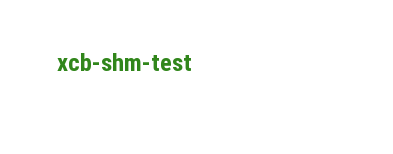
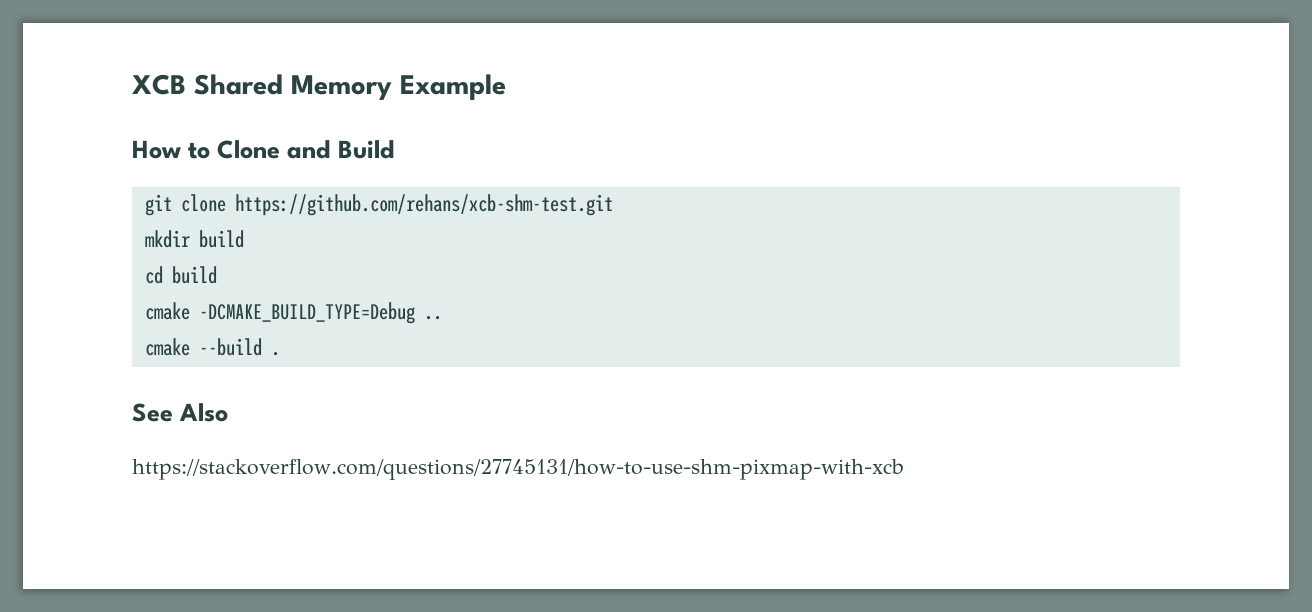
[57,53,192,71] xcb-shm-test -> [132,74,506,100] [132,140,396,159] [144,194,613,216] [144,230,244,248] [144,266,217,284] [144,302,442,324] [144,338,280,356] [132,403,229,422] [132,459,904,480] XCB Shared Memory Example // How to Clone and Build // git clone https://github.com/rehans/xcb-shm-test.git // mkdir build // cd build // cmake -DCMAKE_BUILD_TYPE=Debug .. // cmake --build . // See Also // https://stackoverflow.com/questions/27745131/how-to-use-shm-pixmap-with-xcb

